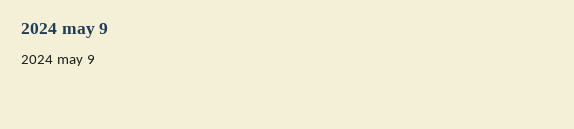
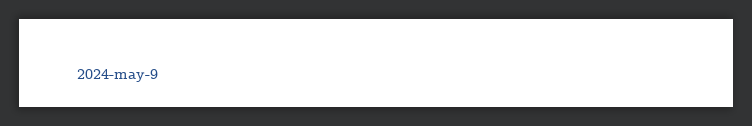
[21,23,109,38] [21,55,95,66] 2024 may 9 // 2024 may 9 -> [77,69,158,82] 2024-may-9

